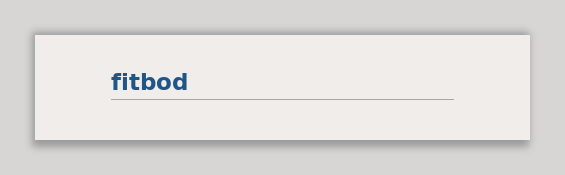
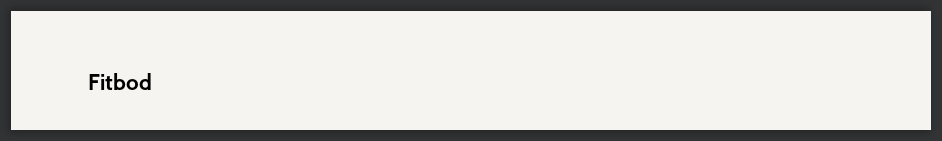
[111,73,188,90] fitbod -> [88,73,152,90] Fitbod

